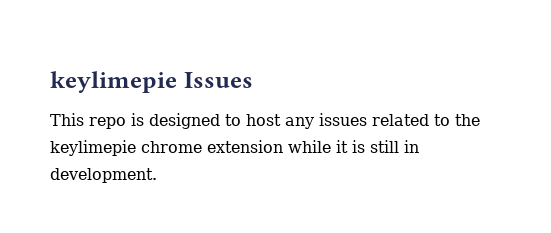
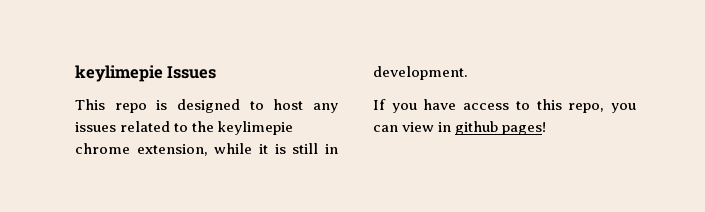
[207,140,283,153] extension -> [136,144,208,156] extension,
(157, 175) none -> [373,99,636,113] [373,121,547,135] // If you have access to this repo, you can view in github pages!

